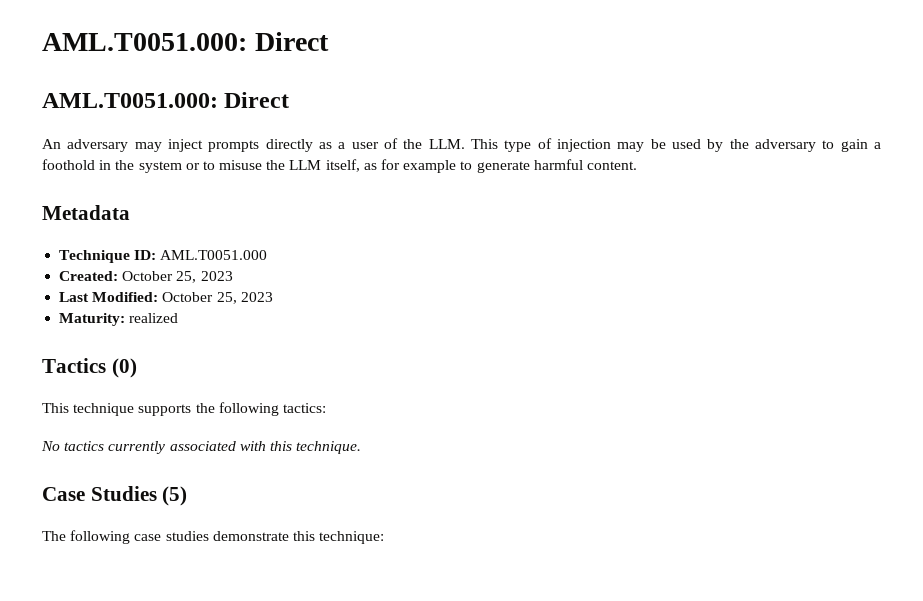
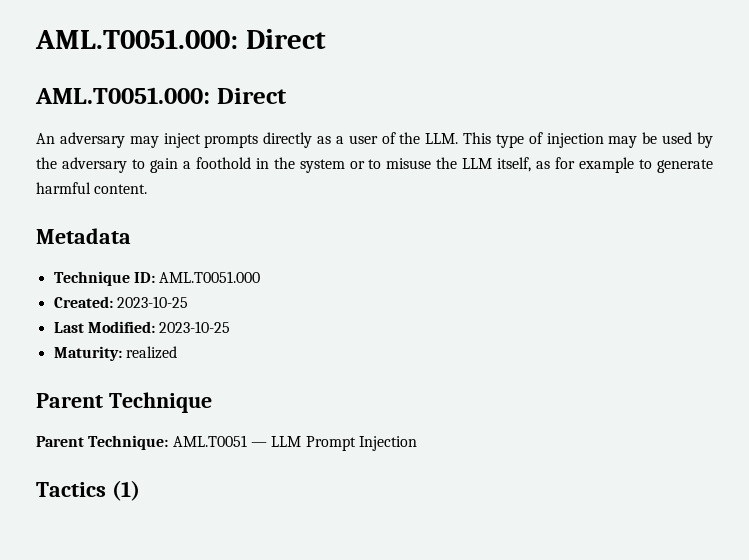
[122,271,233,283] October 25, 2023 -> [116,296,188,308] 2023-10-25
[162,292,273,304] October 25, 2023 -> [159,321,231,333] 2023-10-25
[42,358,137,378] [42,402,326,416] [41,441,362,454] [42,486,188,506] [42,530,385,544] Tactics (0) // This technique supports the following tactics: // No tactics currently associated with this technique. // Case Studies (5) // The following case studies demonstrate this technique: -> [36,392,212,413] [36,435,417,451] [36,480,140,501] Parent Technique // Parent Technique: AML.T0051 — LLM Prompt Injection // Tactics (1)

